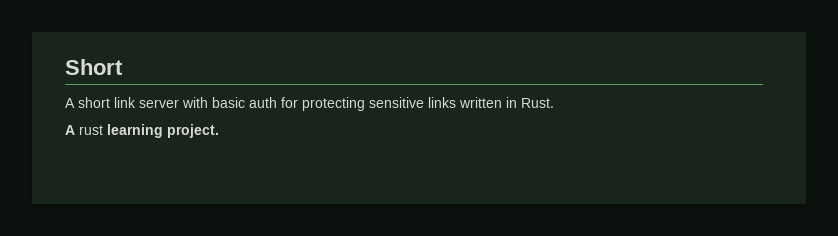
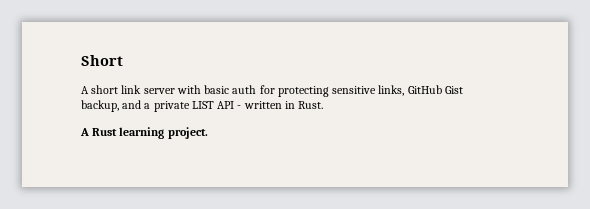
[428,97,456,108] links -> [378,85,463,96] [81,100,242,112] links, GitHub Gist backup, and a private LIST API -
[79,125,103,135] rust -> [92,128,118,136] Rust

